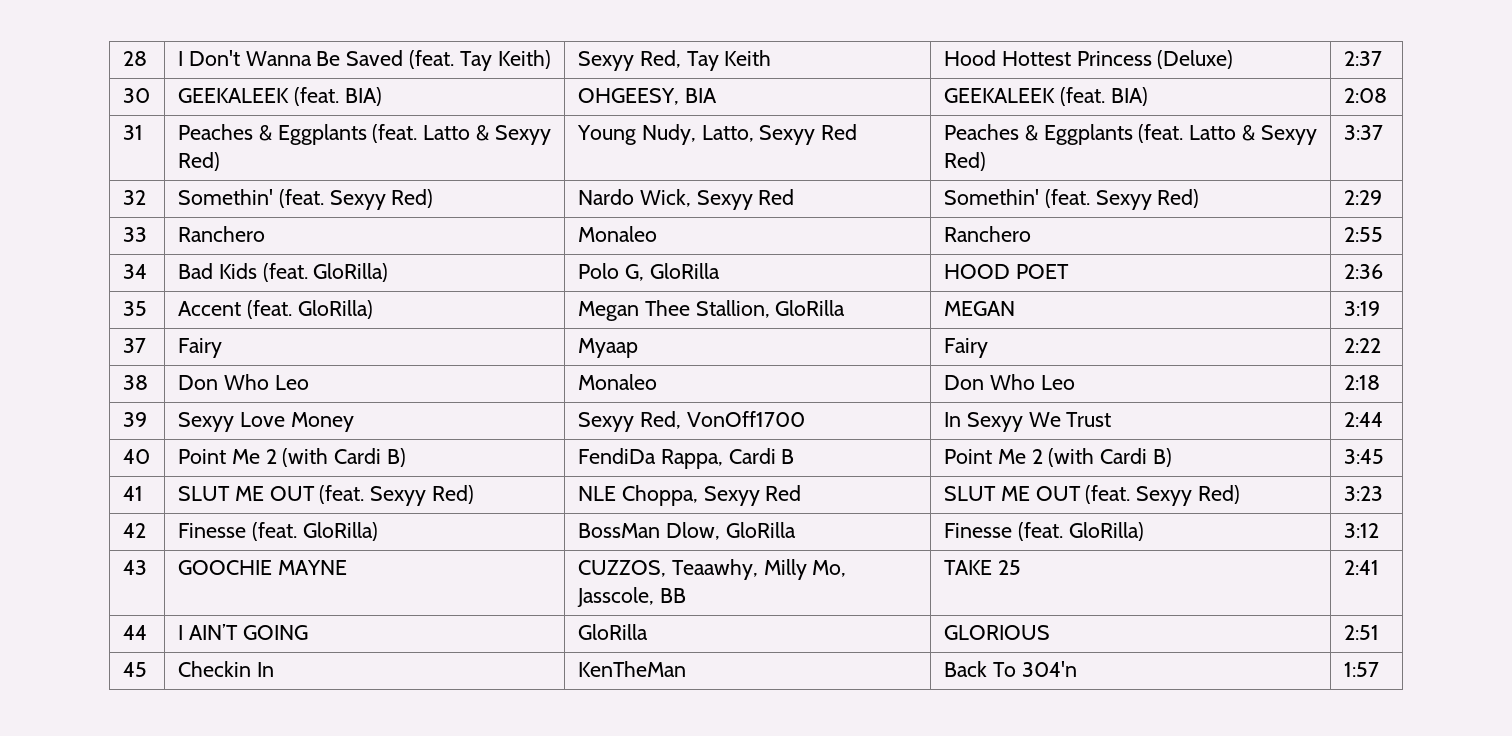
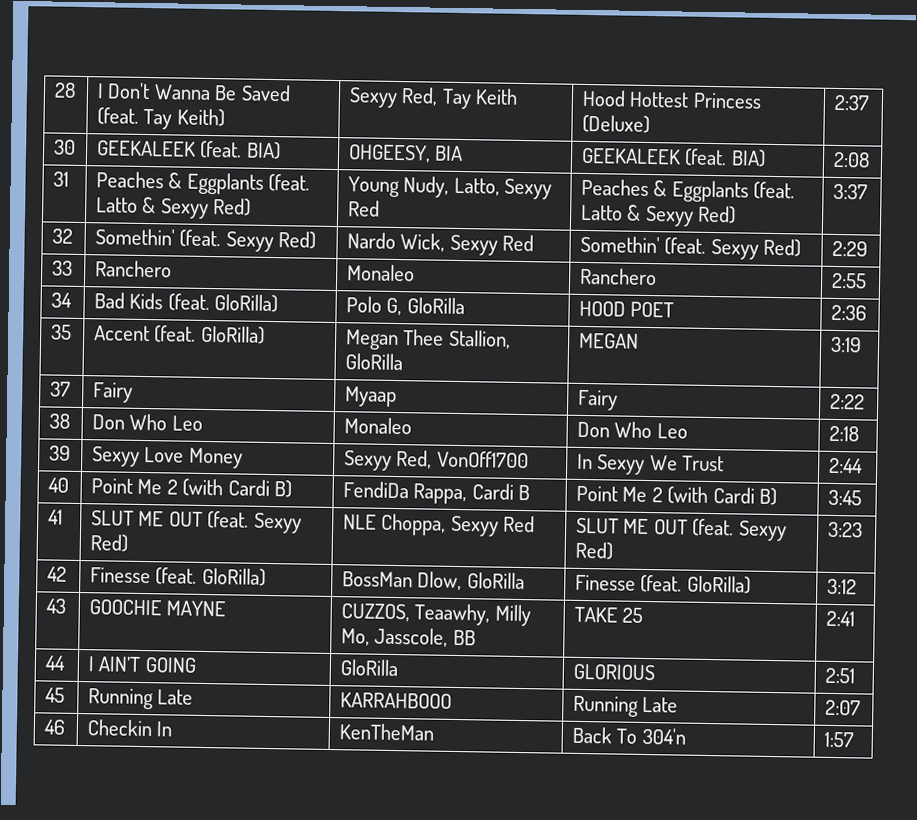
(147, 669) none -> [87,688,194,710] [339,692,452,709] [572,695,679,717] [824,699,861,716] [43,719,66,735] | Running Late | KARRAHBOOO | Running Late | 2:07 // 46

